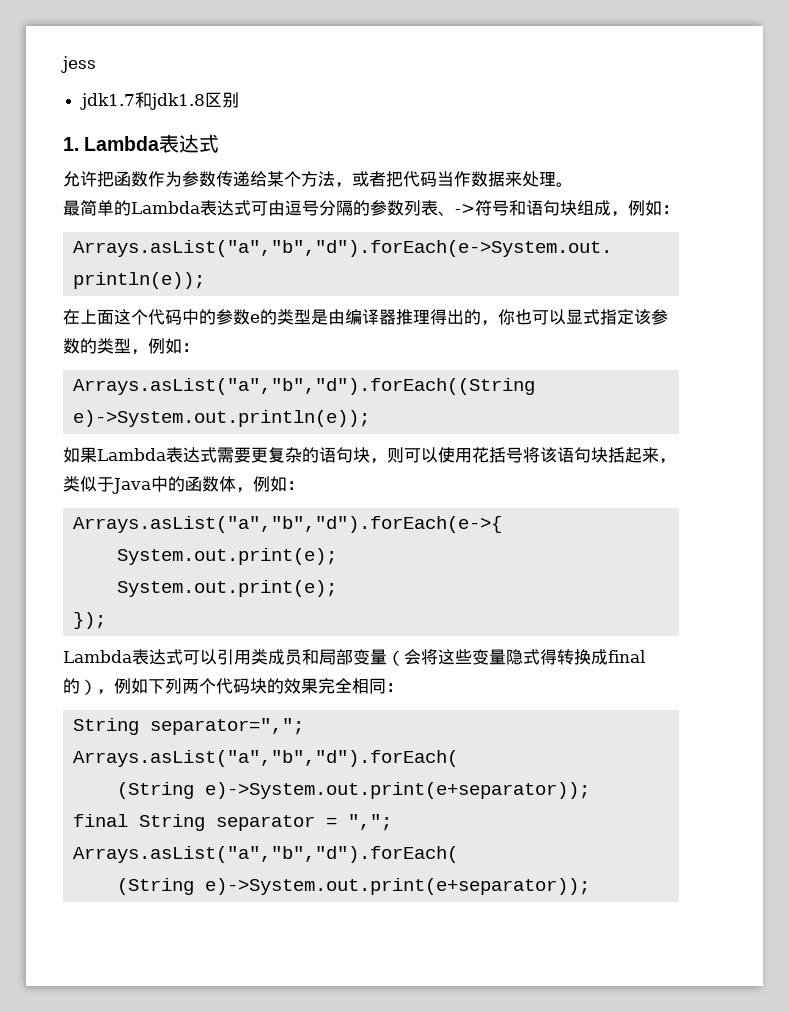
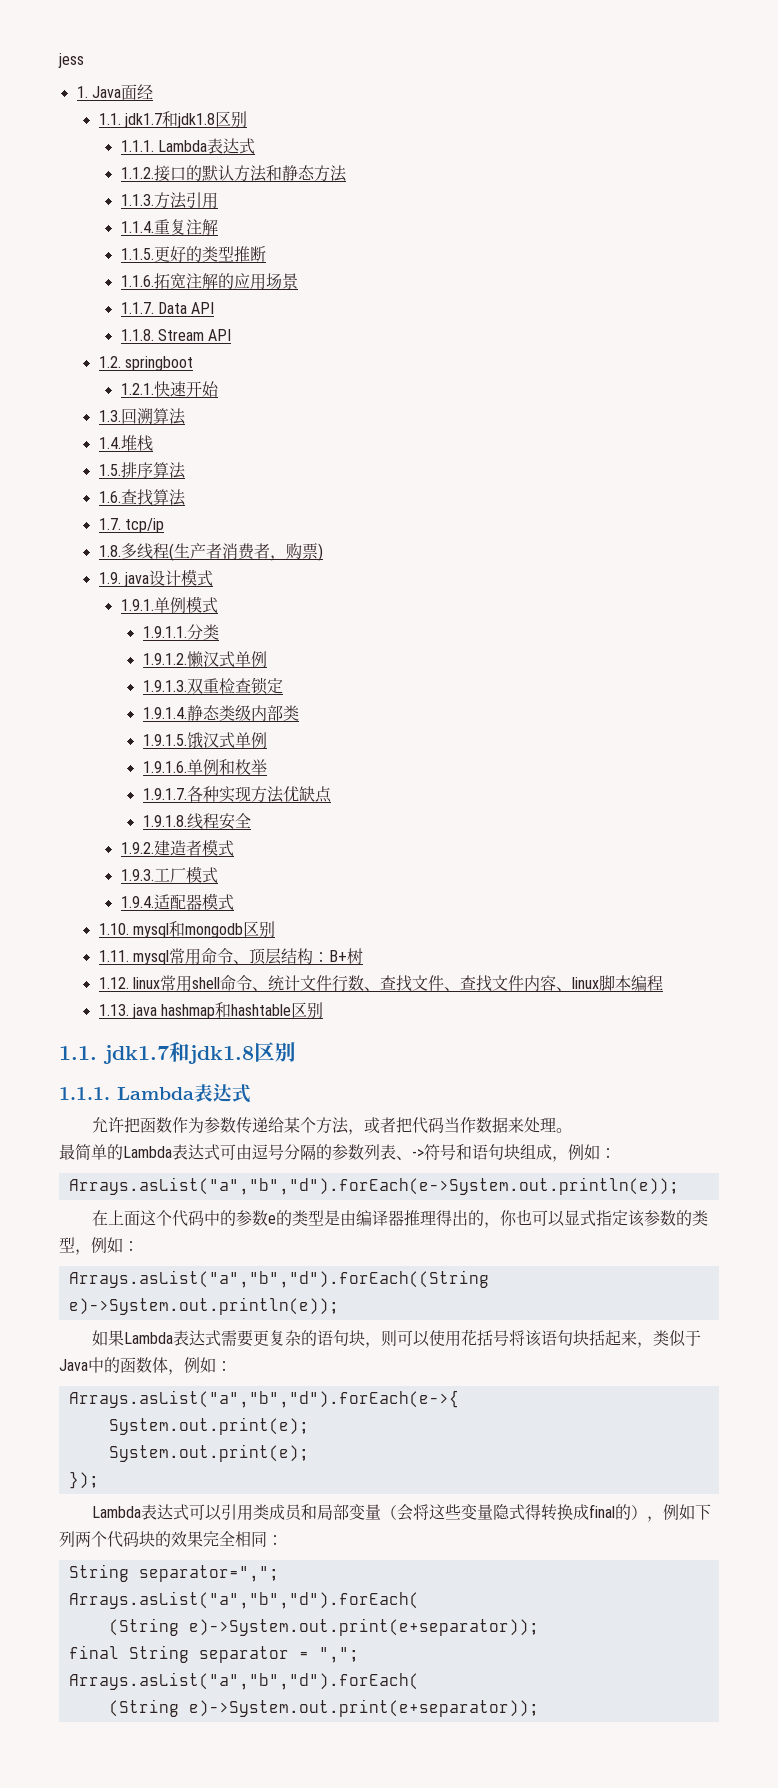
[79,92,239,110] [63,137,79,151] jdk1.7和jdk1.8区别 // 1. -> [76,84,153,100] [98,111,248,128] [120,138,256,154] [120,165,347,182] [120,192,218,209] [120,219,218,235] [120,246,266,262] [120,273,298,290] [120,302,215,314] [120,329,232,341] [98,356,194,371] [120,381,219,397] [98,408,186,425] [98,435,153,451] [98,462,186,479] [98,489,186,506] [98,518,165,533] [98,543,323,561] [98,569,214,587] [120,596,218,613] [142,624,219,640] [142,651,267,668] [142,677,283,695] [142,705,299,721] [142,732,267,749] [142,759,267,775] [142,786,332,803] [142,813,251,830] [120,839,234,856] [120,866,218,883] [120,893,234,910] [98,921,276,938] [98,948,364,965] [98,975,664,992] [98,1002,324,1019] [59,1042,296,1064] [59,1087,110,1100] 1. Java面经 // 1.1. jdk1.7和jdk1.8区别 // 1.1.1. Lambda表达式 // 1.1.2.接口的默认方法和静态方法 // 1.1.3.方法引用 // 1.1.4.重复注解 // 1.1.5.更好的类型推断 // 1.1.6.拓宽注解的应用场景 // 1.1.7. Data API // 1.1.8. Stream API // 1.2. springboot // 1.2.1.快速开始 // 1.3.回溯算法 // 1.4.堆栈 // 1.5.排序算法 // 1.6.查找算法 // 1.7. tcp/ip // 1.8.多线程(生产者消费者，购票) // 1.9. java设计模式 // 1.9.1.单例模式 // 1.9.1.1.分类 // 1.9.1.2.懒汉式单例 // 1.9.1.3.双重检查锁定 // 1.9.1.4.静态类级内部类 // 1.9.1.5.饿汉式单例 // 1.9.1.6.单例和枚举 // 1.9.1.7.各种实现方法优缺点 // 1.9.1.8.线程安全 // 1.9.2.建造者模式 // 1.9.3.工厂模式 // 1.9.4.适配器模式 // 1.10. mysql和mongodb区别 // 1.11. mysql常用命令、顶层结构：B+树 // 1.12. linux常用shell命令、统计文件行数、查找文件、查找文件内容、linux脚本编程 // 1.13. java hashmap和hashtable区别 // 1.1. jdk1.7和jdk1.8区别 // 1.1.1.

